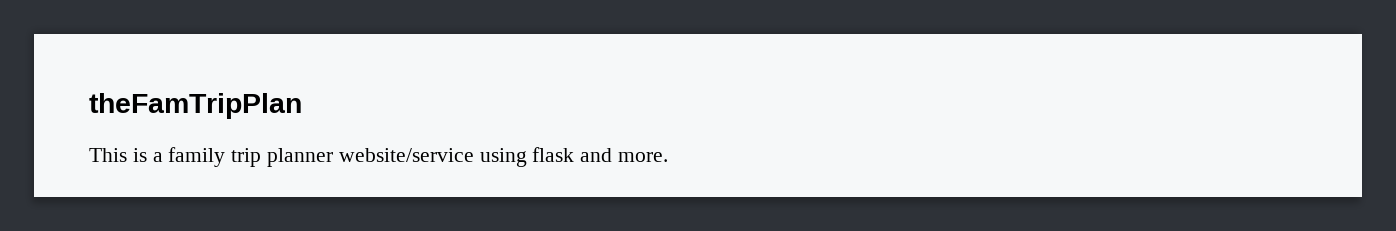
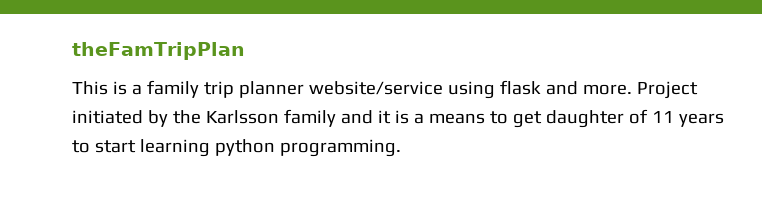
(669, 157) none -> [636,81,698,99] [72,109,724,128] [72,139,401,157] Project initiated by the Karlsson family and it is a means to get daughter of 11 years to start learning python programming.

